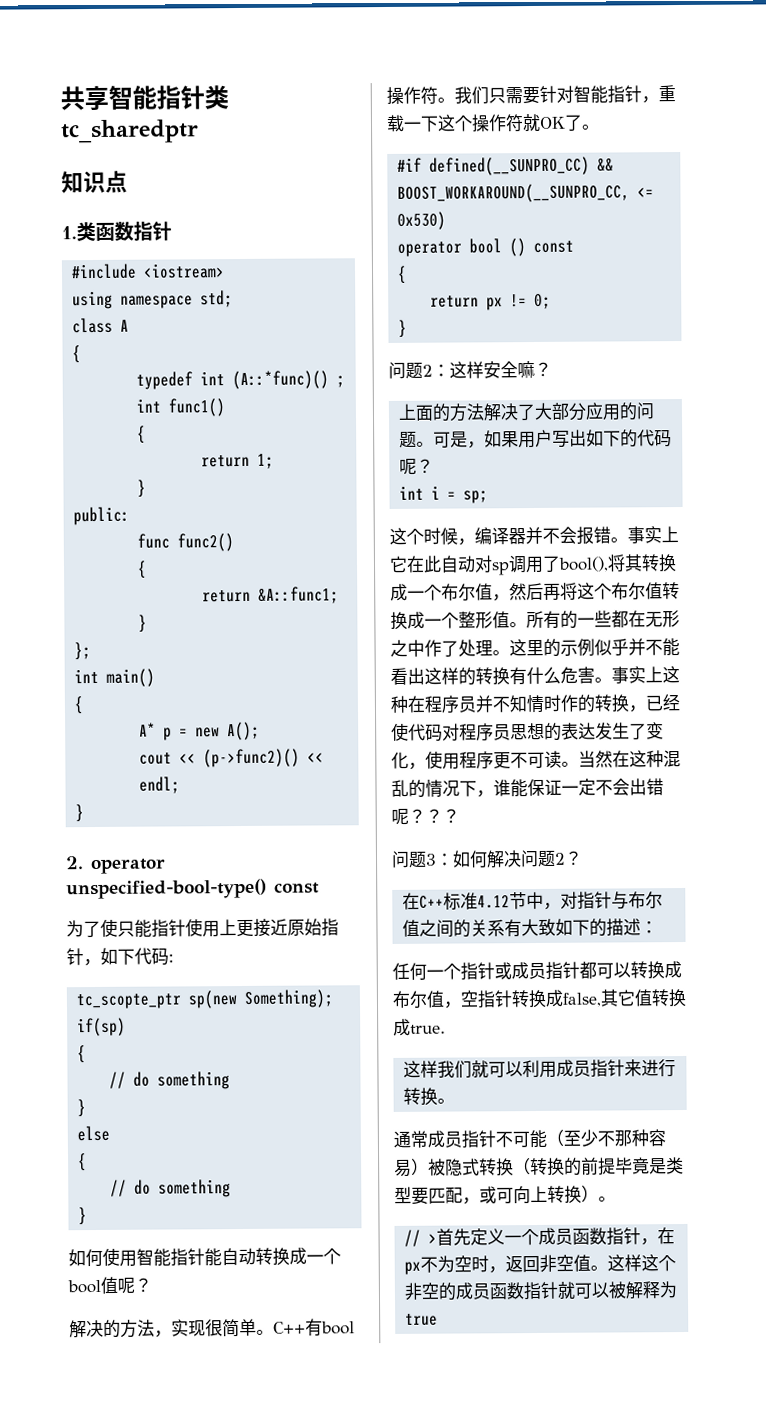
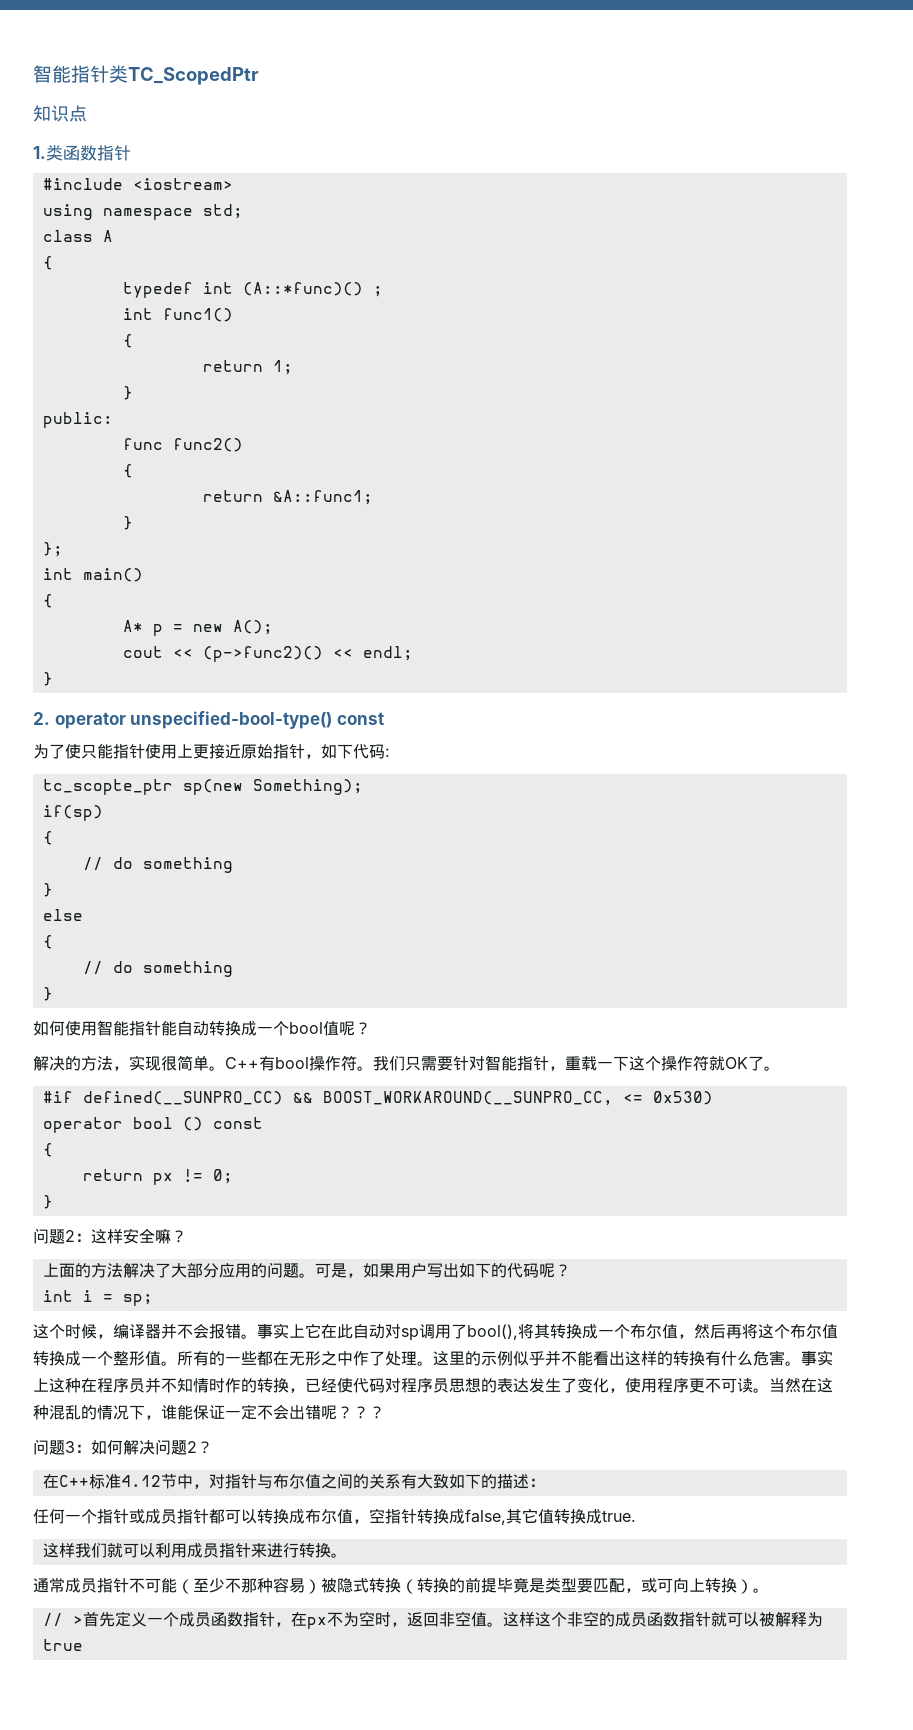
[60,85,109,111] 共享 -> (33, 74) none
[60,119,199,144] tc_sharedptr -> [128,67,259,85] TC_ScopedPtr

